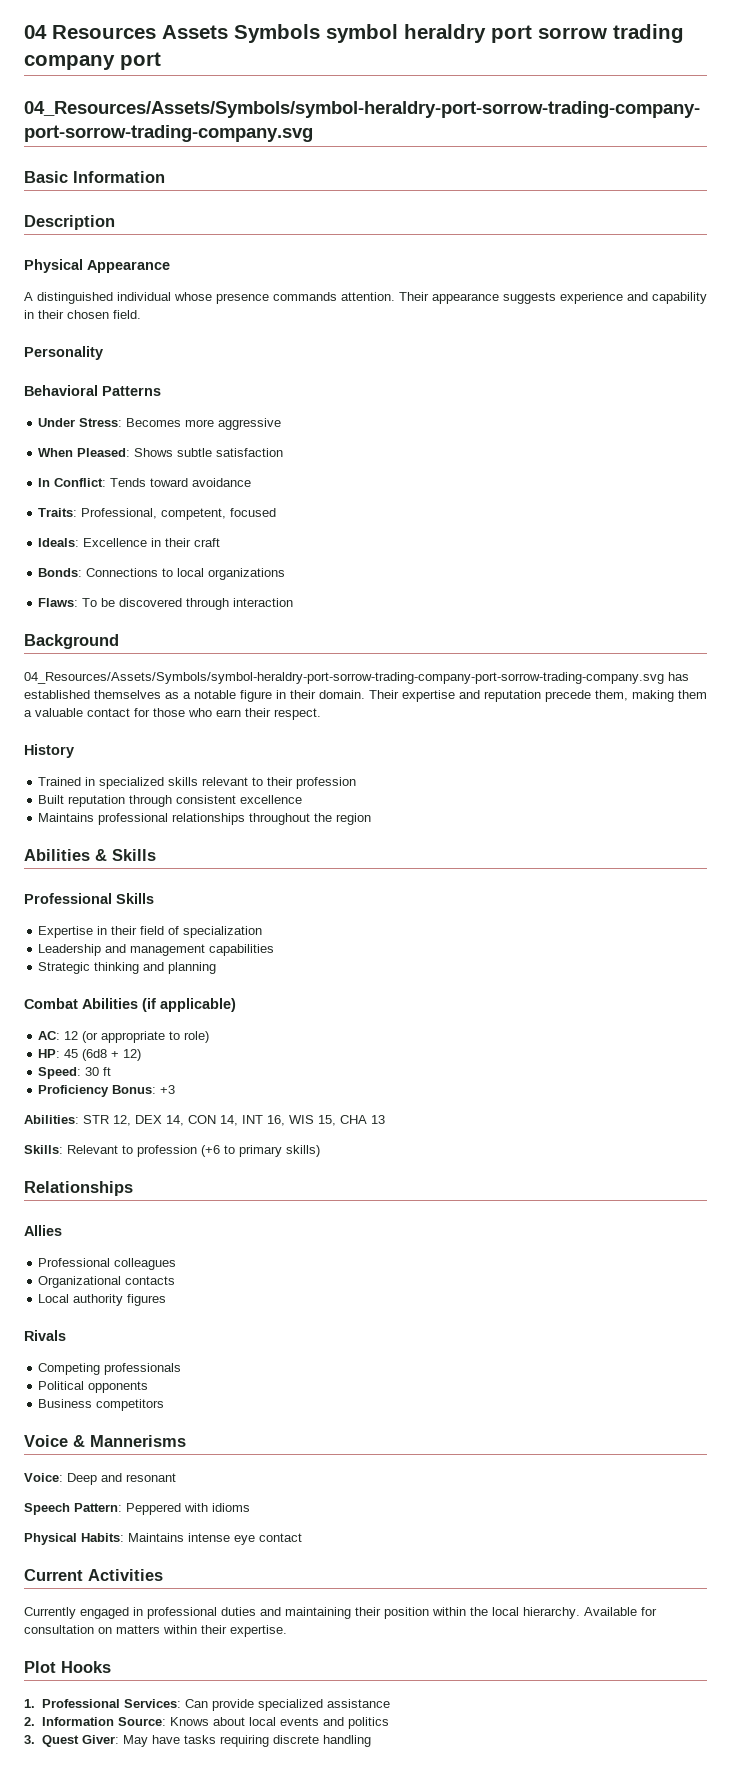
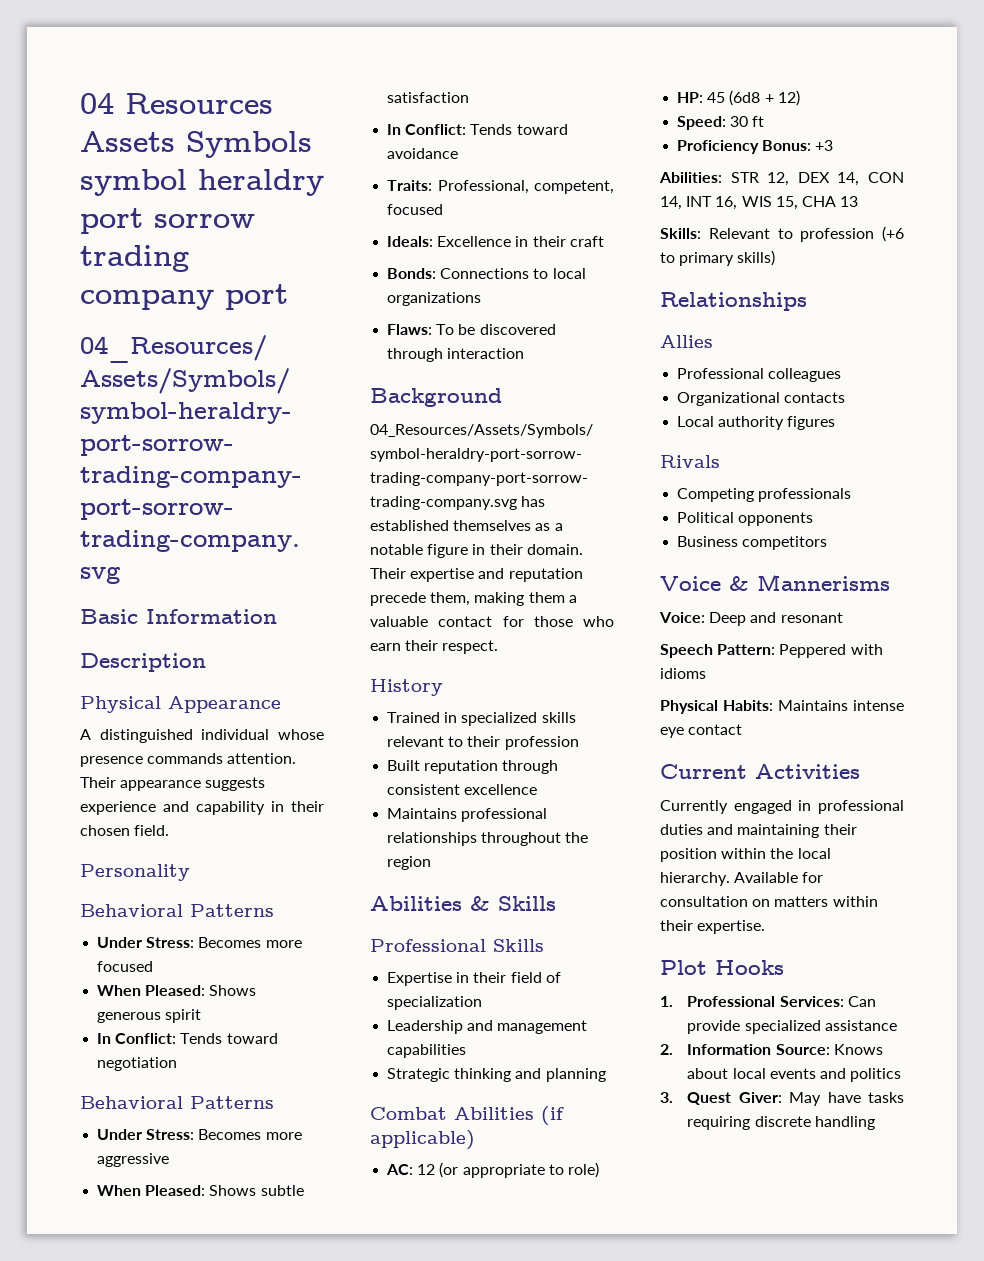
(161, 391) none -> [97,937,302,948] [97,961,154,972] [97,985,257,996] [97,1009,202,1023] [97,1033,278,1044] [97,1057,178,1071] [80,1096,274,1109] // Under Stress: Becomes more focused // When Pleased: Shows generous spirit // In Conflict: Tends toward negotiation // Behavioral Patterns

